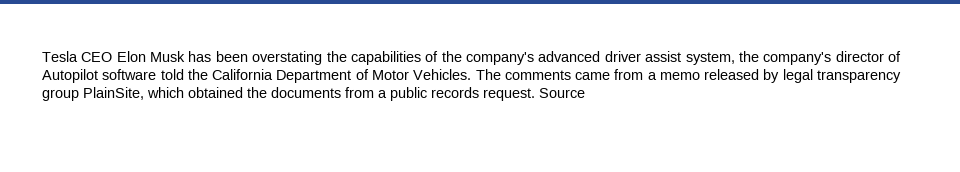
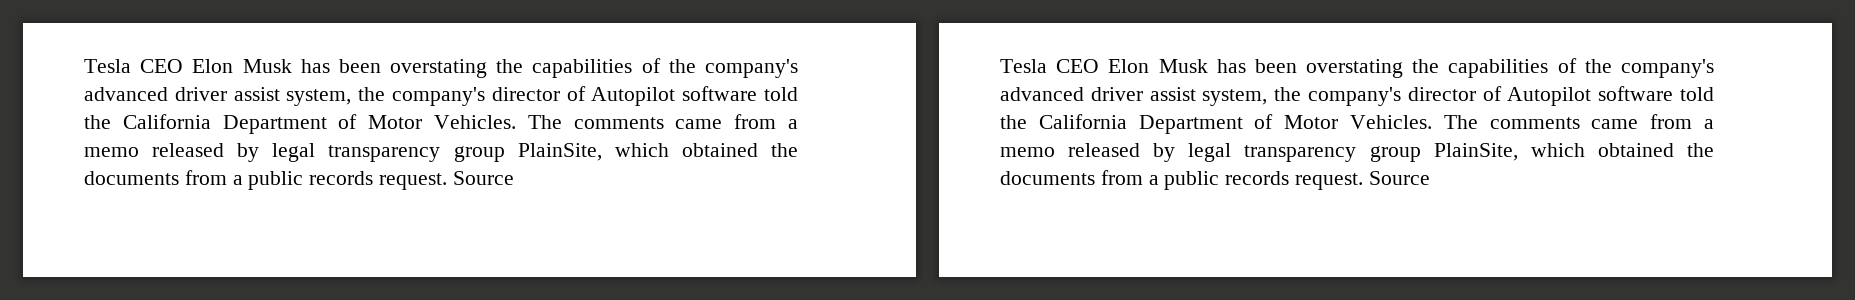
(585, 93) none -> [1000,58,1714,78] [1000,86,1714,106] [1000,114,1714,134] [1000,143,1714,162] [1000,170,1430,190] // Tesla CEO Elon Musk has been overstating the capabilities of the company's advanced driver assist system, the company's director of Autopilot software told the California Department of Motor Vehicles. The comments came from a memo released by legal transparency group PlainSite, which obtained the documents from a public records request. Source

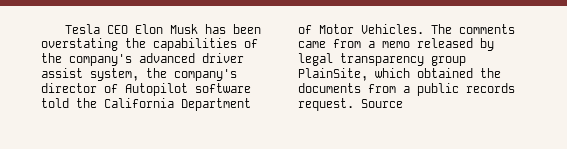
[1000,58,1714,78] [1000,86,1714,106] [1000,114,1714,134] [1000,143,1714,162] [1000,170,1430,190] // Tesla CEO Elon Musk has been overstating the capabilities of the company's advanced driver assist system, the company's director of Autopilot software told the California Department of Motor Vehicles. The comments came from a memo released by legal transparency group PlainSite, which obtained the documents from a public records request. Source -> (403, 103) none

